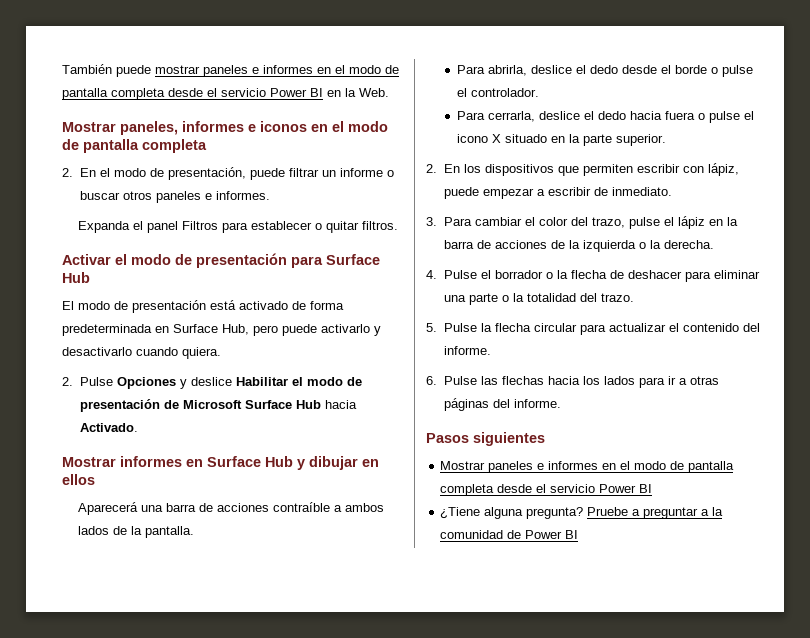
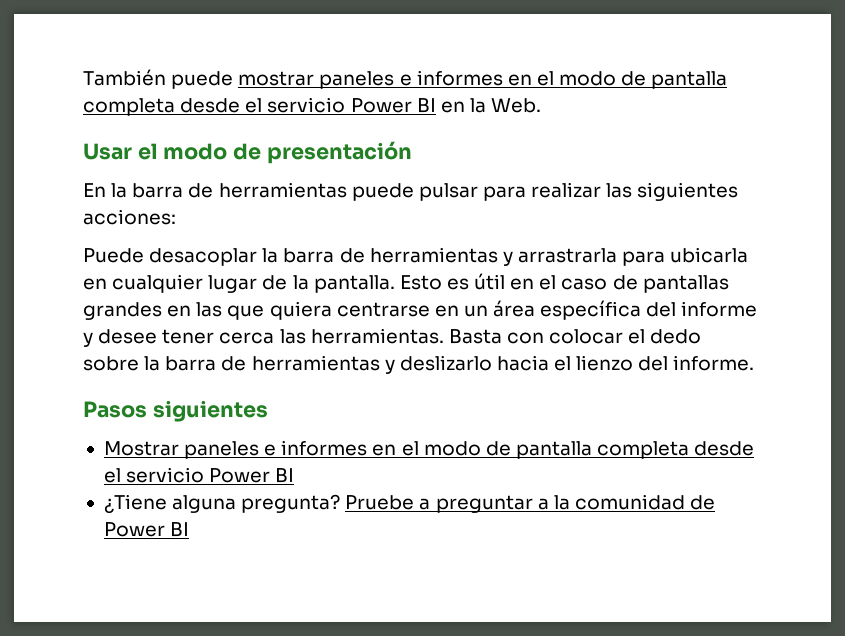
[62,121,388,135] [62,139,207,153] [62,167,394,180] [79,191,270,203] [78,221,399,233] [62,253,380,268] [62,272,90,283] [62,300,344,313] [62,324,381,336] [62,347,221,359] [62,377,362,389] [79,399,357,412] [79,423,138,432] [62,456,379,470] [62,474,95,485] [78,502,385,515] [78,526,195,538] [456,65,753,77] [456,88,539,97] [456,111,754,123] [456,134,666,146] [426,163,739,176] [443,187,672,199] [426,216,738,229] [443,240,714,252] [426,270,760,282] [443,293,634,305] [426,323,760,335] [443,346,491,355] [426,376,719,388] [443,398,489,411] Mostrar paneles, informes e iconos en el modo de pantalla completa // 2. En el modo de presentación, puede filtrar un informe o buscar otros paneles e informes. // Expanda el panel Filtros para establecer o quitar filtros. // Activar el modo de presentación para Surface Hub // El modo de presentación está activado de forma predeterminada en Surface Hub, pero puede activarlo y desactivarlo cuando quiera. // 2. Pulse Opciones y deslice Habilitar el modo de presentación de Microsoft Surface Hub hacia Activado. // Mostrar informes en Surface Hub y dibujar en ellos // Aparecerá una barra de acciones contraíble a ambos lados de la pantalla. // Para abrirla, deslice el dedo desde el borde o pulse el controlador. // Para cerrarla, deslice el dedo hacia fuera o pulse el icono X situado en la parte superior. // 2. En los dispositivos que permiten escribir con lápiz, puede empezar a escribir de inmediato. // 3. Para cambiar el color del trazo, pulse el lápiz en la barra de acciones de la izquierda o la derecha. // 4. Pulse el borrador o la flecha de deshacer para eliminar una parte o la totalidad del trazo. // 5. Pulse la flecha circular para actualizar el contenido del informe. // 6. Pulse las flechas hacia los lados para ir a otras páginas -> [83,141,412,164] [83,182,739,201] [83,209,176,225] [83,247,749,266] [83,273,729,293] [83,300,758,320] [83,328,702,347] [83,355,634,374] Usar el modo de presentación // En la barra de herramientas puede pulsar para realizar las siguientes acciones: // Puede desacoplar la barra de herramientas y arrastrarla para ubicarla en cualquier lugar de la pantalla. Esto es útil en el caso de pantallas grandes en las que quiera centrarse en un área específica del informe y desee tener cerca las herramientas. Basta con colocar el dedo sobre la barra de herramientas y deslizarlo hacia el lienzo

